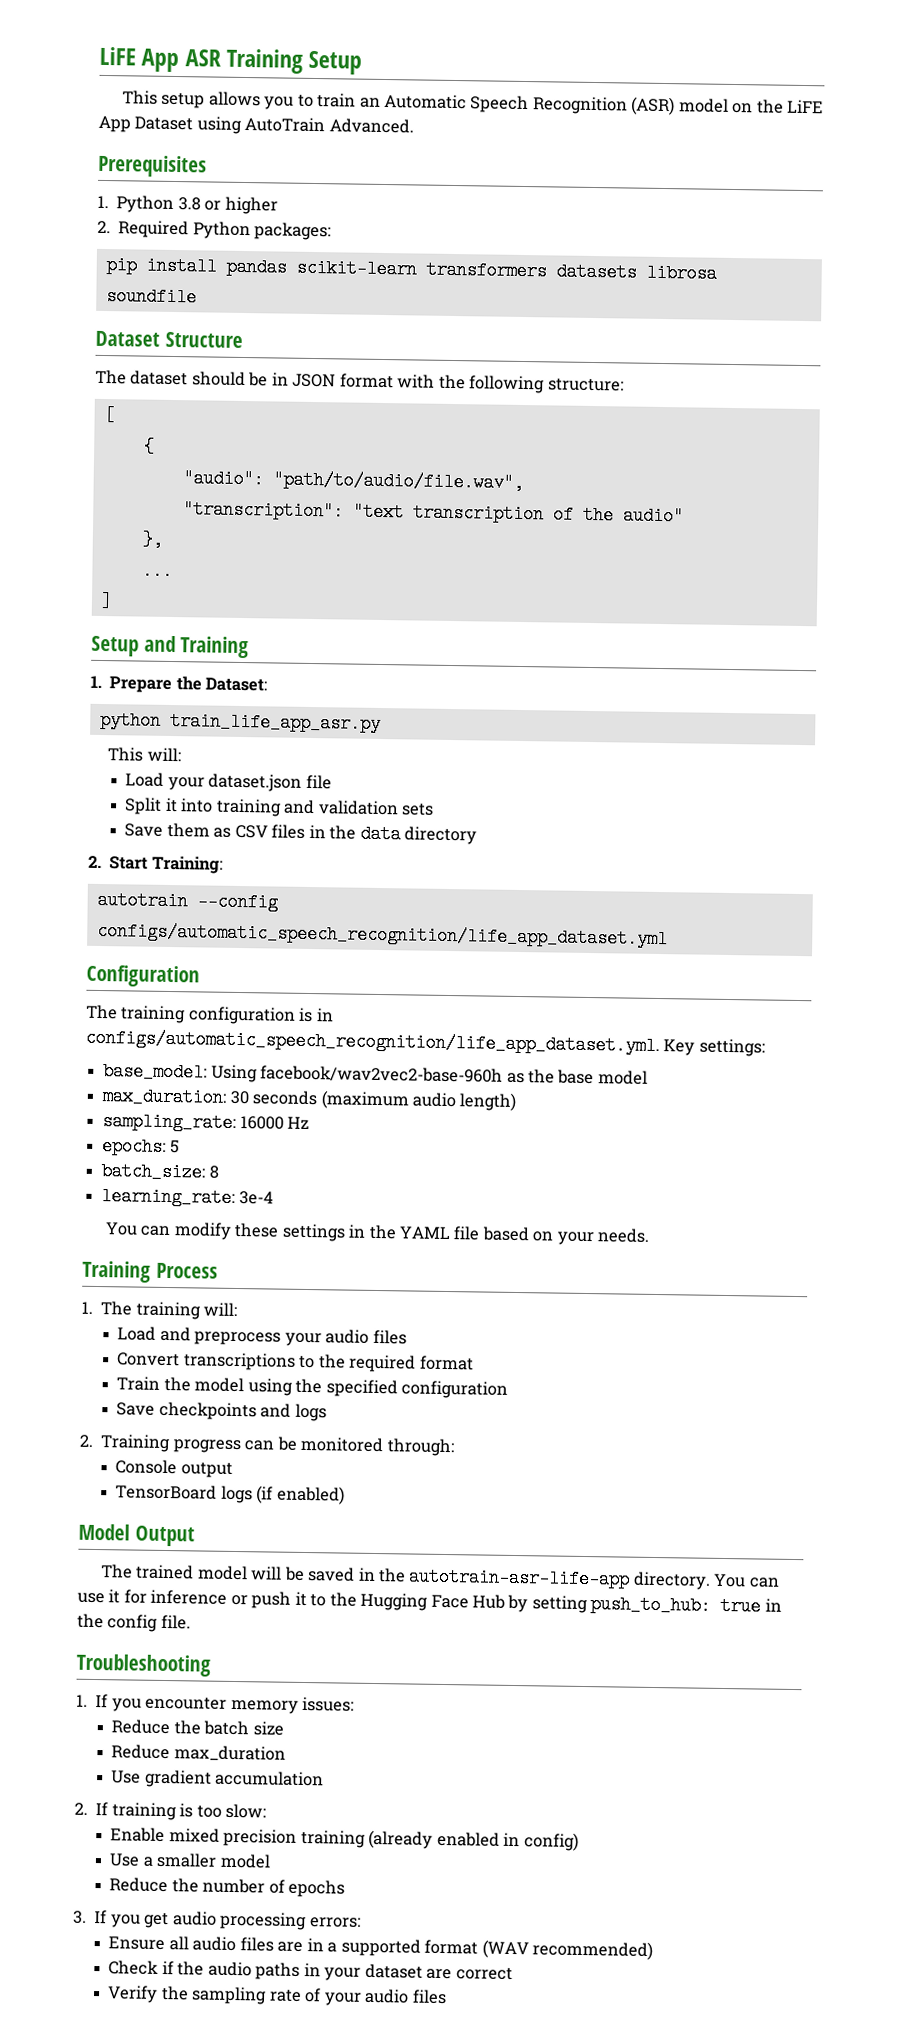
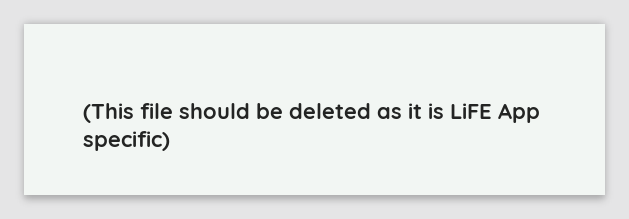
[99,46,363,75] [121,90,825,116] [98,115,414,134] [98,154,207,178] [97,195,278,215] [97,220,332,241] [105,256,717,283] [105,287,197,307] [95,330,243,348] [95,369,624,394] [103,406,115,425] [143,437,155,456] [182,469,524,493] [182,500,684,526] [141,530,163,549] [141,561,173,581] [100,591,113,611] [91,635,250,659] [90,675,268,694] [99,710,381,733] [107,747,181,762] [125,772,332,792] [124,797,435,817] [124,822,478,845] [88,855,223,874] [96,890,278,912] [96,921,668,949] [86,964,200,988] [86,1004,334,1025] [85,1028,765,1057] [103,1062,648,1085] [102,1087,517,1111] [102,1112,310,1132] [102,1137,180,1156] [101,1162,219,1182] [101,1187,274,1207] [104,1222,651,1246] [82,1260,218,1283] [81,1301,238,1320] [117,1326,407,1347] [117,1352,474,1373] [116,1376,509,1399] [116,1401,327,1422] [79,1434,455,1457] [115,1459,233,1478] [115,1484,345,1505] [78,1523,195,1547] [99,1564,780,1590] [77,1589,782,1616] [77,1613,191,1632] [76,1653,211,1677] [76,1694,355,1714] [111,1719,284,1736] [111,1744,286,1762] [111,1769,325,1788] [74,1802,267,1821] [110,1827,579,1851] [109,1852,271,1869] [109,1877,346,1898] [73,1910,361,1931] [108,1936,654,1961] [108,1960,513,1981] [107,1985,447,2006] LiFE App ASR Training Setup // This setup allows you to train an Automatic Speech Recognition (ASR) model on the LiFE App Dataset using AutoTrain Advanced. // Prerequisites // 1. Python 3.8 or higher // 2. Required Python packages: // pip install pandas scikit-learn transformers datasets librosa soundfile // Dataset Structure // The dataset should be in JSON format with the following structure: // [ // { // "audio": "path/to/audio/file.wav", // "transcription": "text transcription of the audio" // }, // ... // ] // Setup and Training // 1. Prepare the Dataset: // python train_life_app_asr.py // This will: // Load your dataset.json file // Split it into training and validation sets // Save them as CSV files in the data directory // 2. Start Training: // autotrain --config configs/automatic_speech_recognition/life_app_dataset.yml // Configuration // The training configuration is in configs/automatic_speech_recognition/life_app_dataset.yml. Key settings: // base_model: Using facebook/wav2vec2-base-960h as the base model // max_duration: 30 seconds (maximum audio length) // sampling_rate: 16000 Hz // epochs: 5 // batch_size: 8 // learning_rate: 3e-4 // You can modify these settings in the YAML file based on your needs. // Training Process // 1. The training will: // Load and preprocess your audio files // Convert transcriptions to the required format // Train the model using the specified configuration // Save checkpoints and logs // 2. Training progress can be monitored through: // Console output // TensorBoard logs (if enabled) // Model Output // The trained model will be saved in the autotrain-asr-life-app directory. You can use it for inference or push it to the Hugging Face Hub by setting push_to_hub: true in the config file. // Troubleshooting // 1. If you encounter memory issues: // Reduce the batch size // Reduce max_duration // Use gradient accumulation // 2. If training is too slow: // Enable mixed precision training (already enabled in config) // Use a smaller model // Reduce the number of epochs // 3. If you get audio processing errors: // Ensure all audio files are in a supported format (WAV recommended) // Check if the audio paths in your dataset are correct // Verify the sampling rate of your audio files -> [83,103,540,123] [83,131,170,151] (This file should be deleted as it is LiFE App specific)

